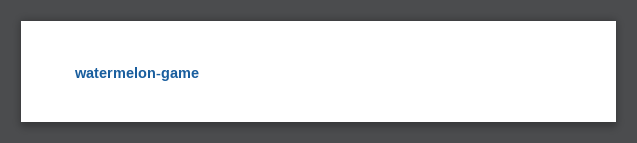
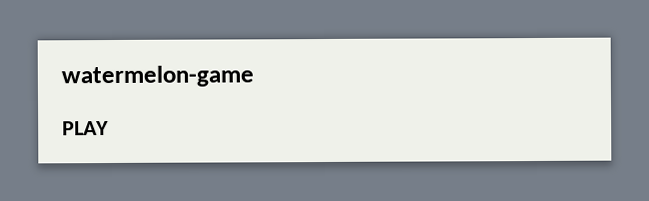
(199, 74) none -> [62,121,109,136] // PLAY

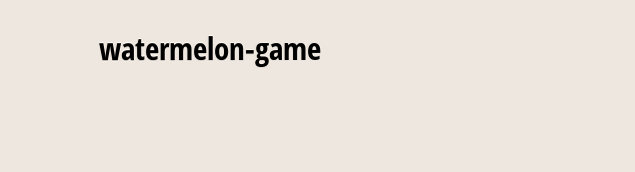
[62,121,109,136] // PLAY -> (321, 51) none

